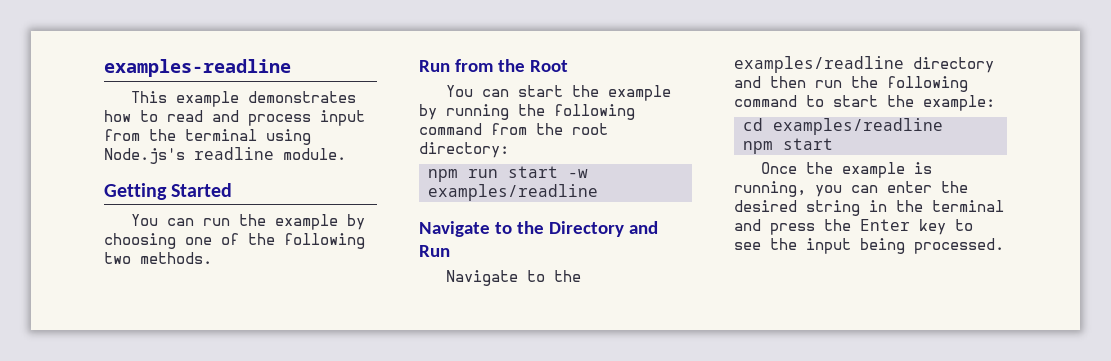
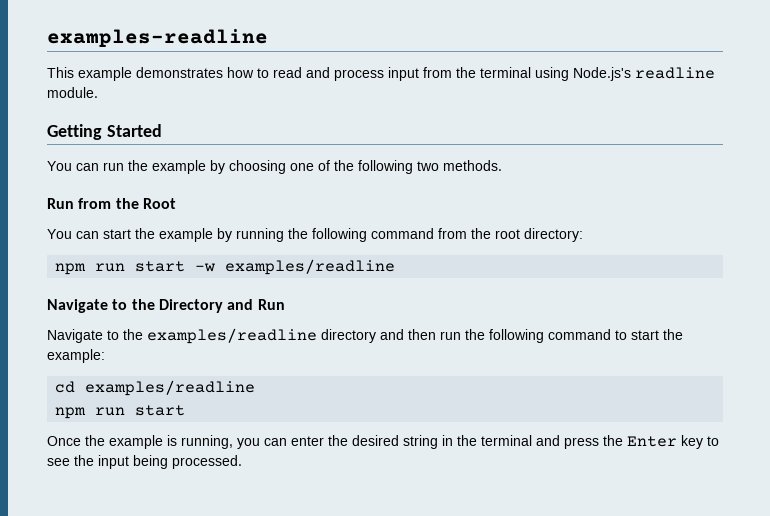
(773, 147) none -> [95,407,126,416] run

